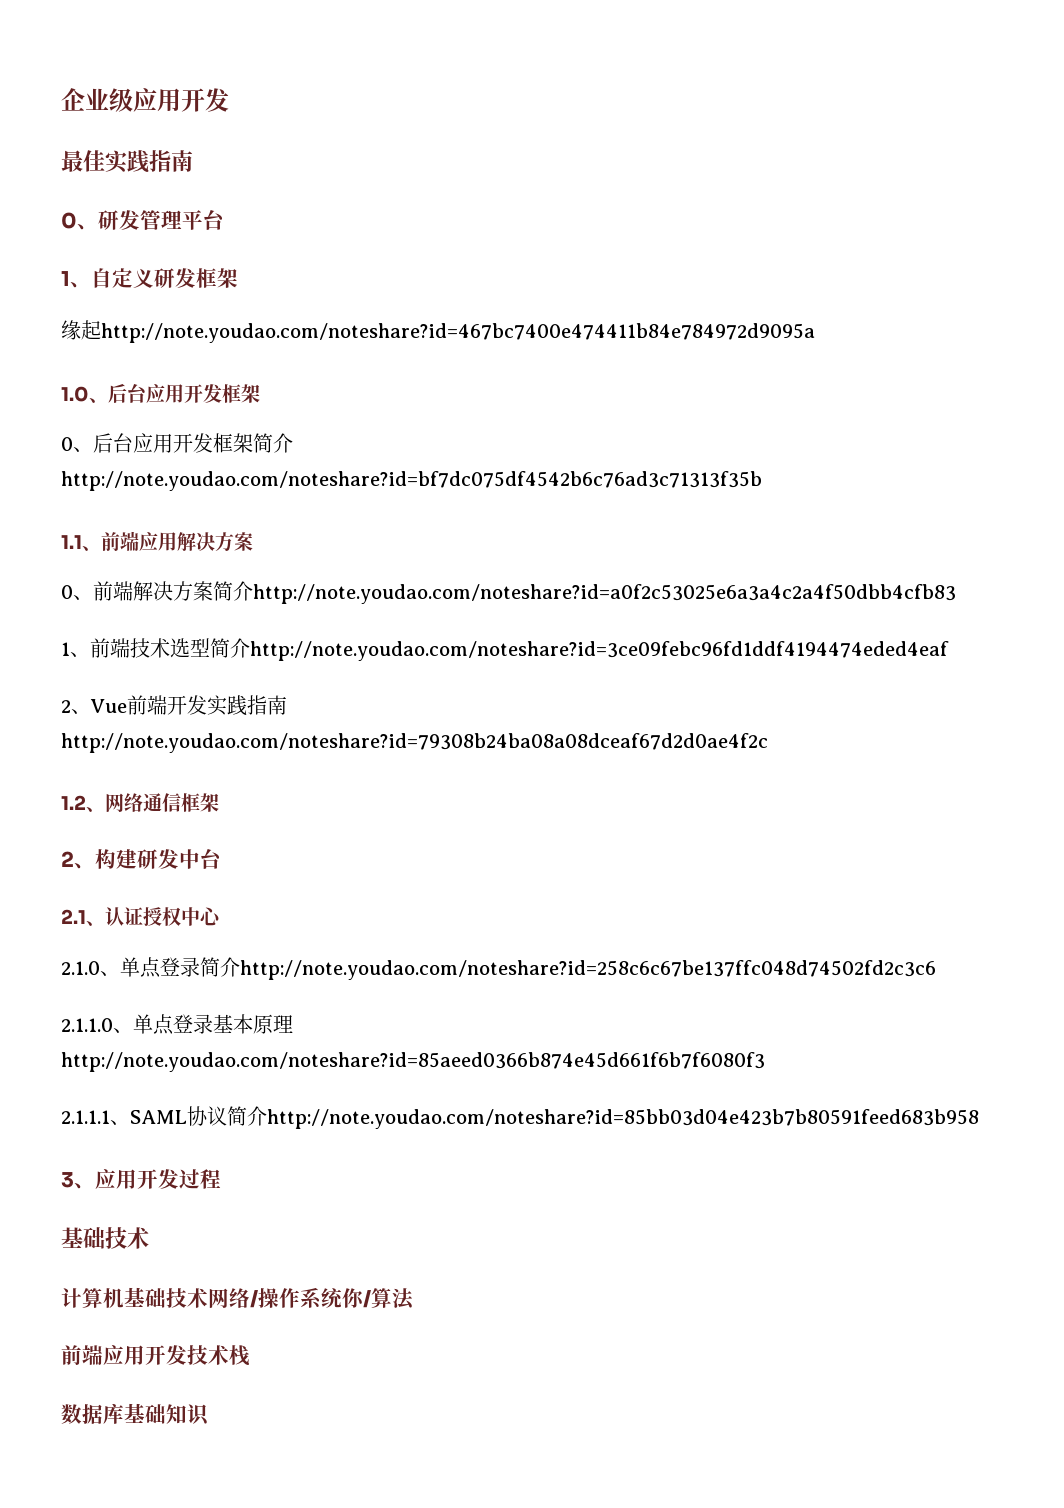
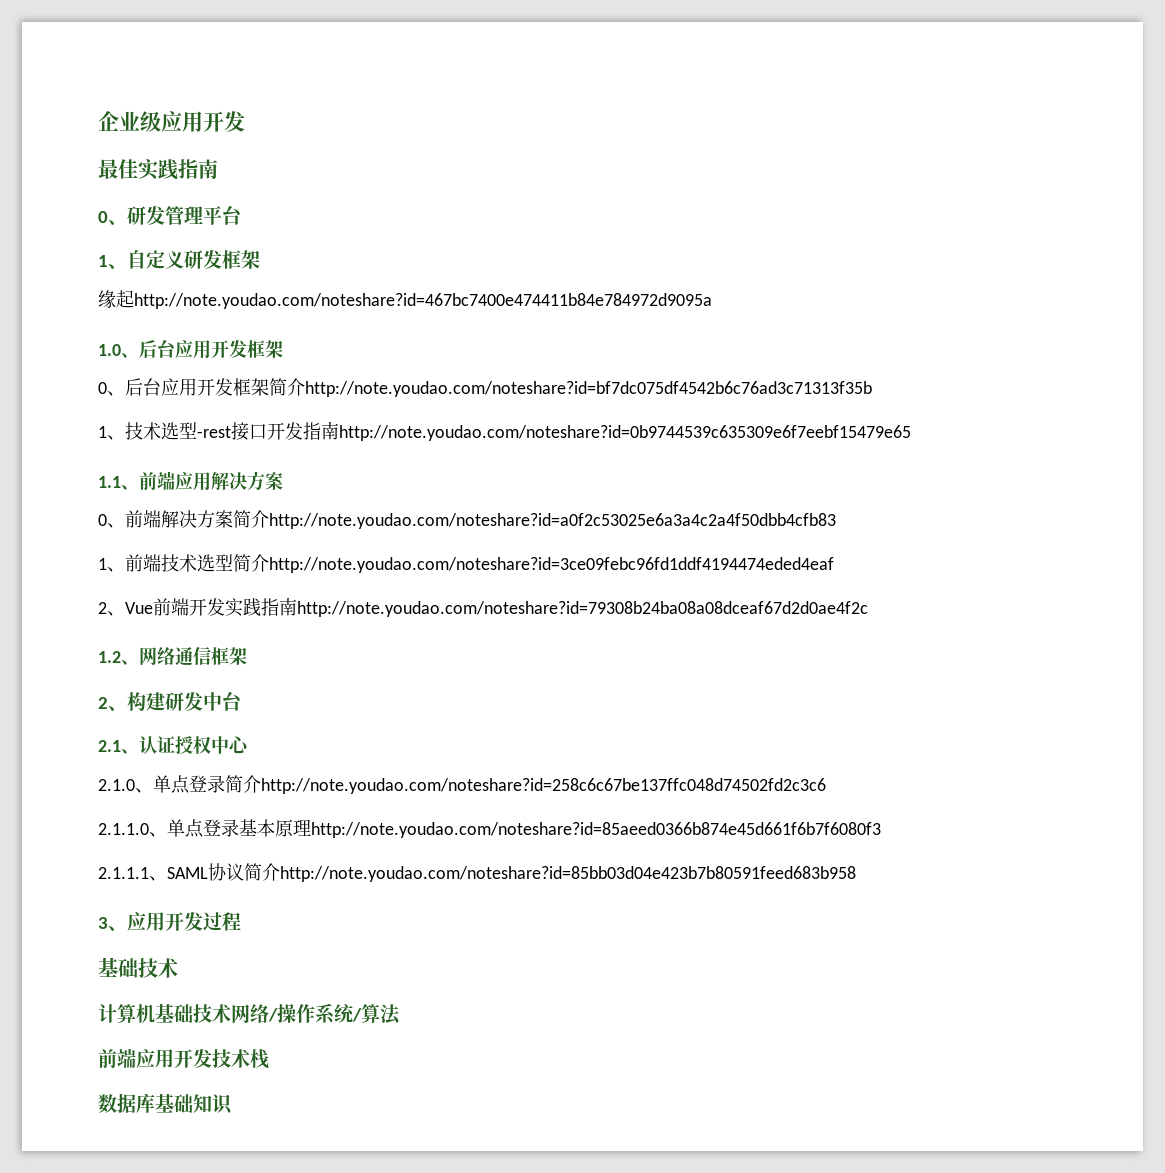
(762, 481) none -> [98,421,911,441] // 1、技术选型-rest接口开发指南http://note.youdao.com/noteshare?id=0b9744539c635309e6f7eebf15479e65
[342,1288,364,1308] 你 -> (354, 1013) none

